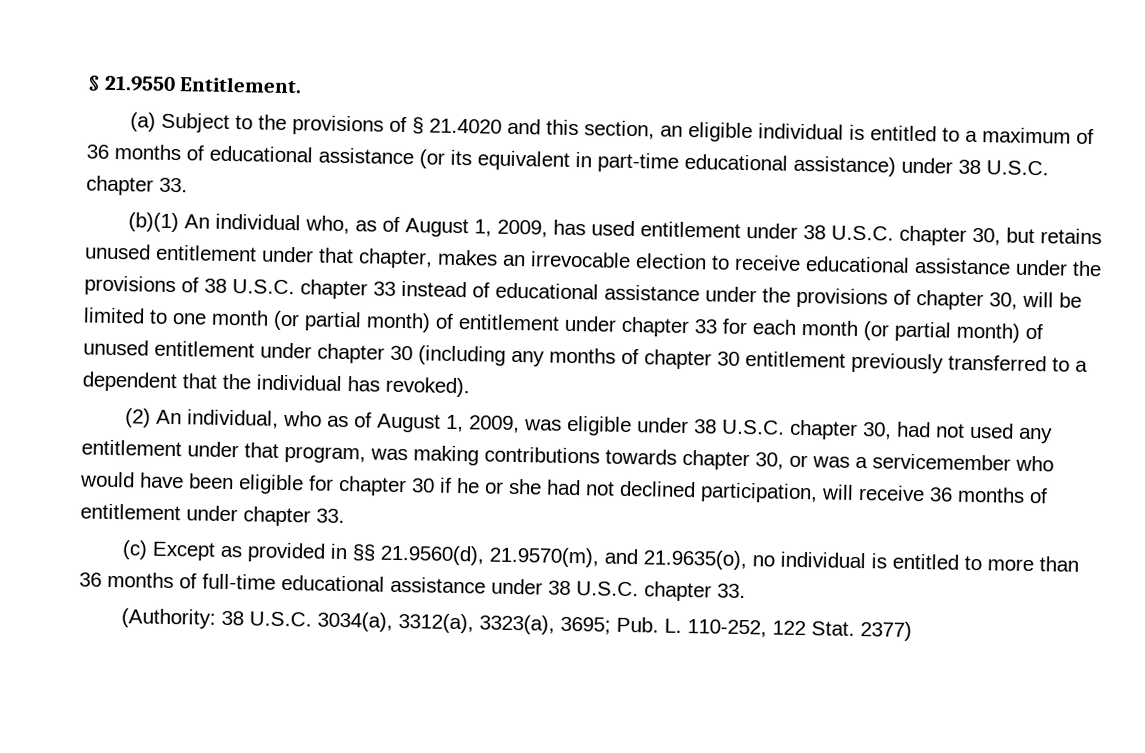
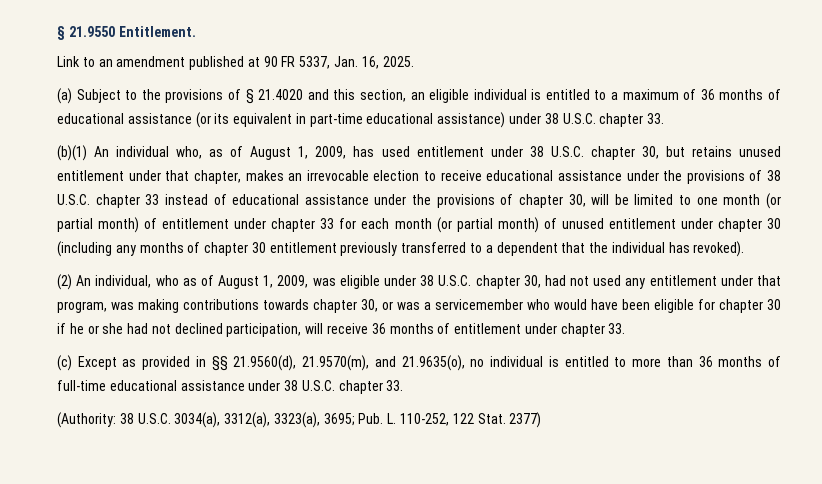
(303, 85) none -> [57,56,414,70] // Link to an amendment published at 90 FR 5337, Jan. 16, 2025.

